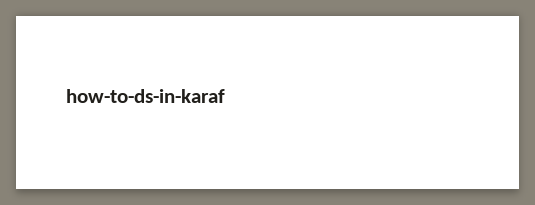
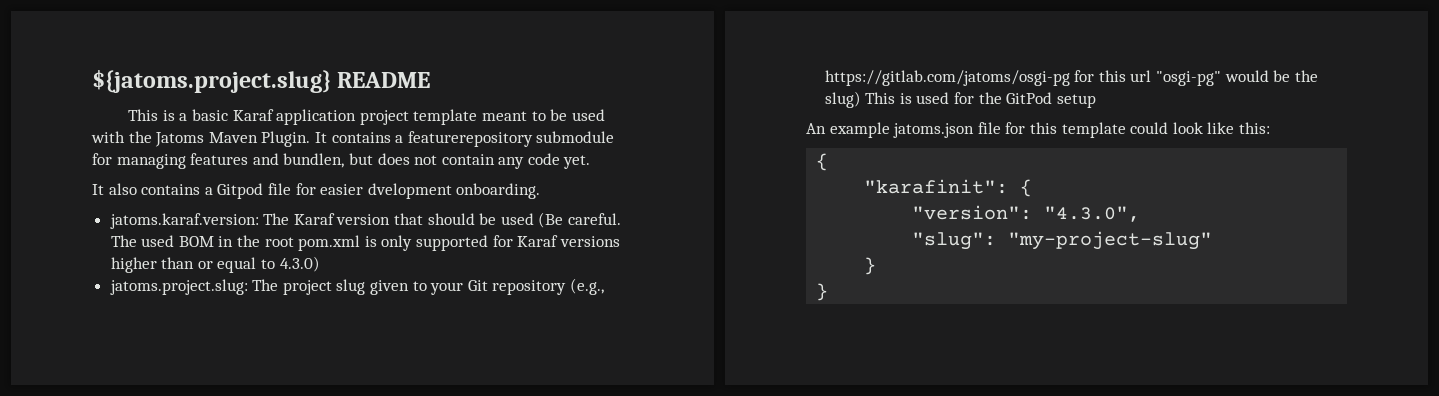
[66,89,225,103] how-to-ds-in-karaf -> [92,69,431,93] [128,109,605,125] [91,131,615,147] [92,153,591,169] [92,183,541,199] [109,212,622,229] [110,235,620,251] [110,256,320,273] [109,278,605,295] [824,70,1318,86] [824,91,1096,108] [806,122,1270,138] [816,153,829,171] [864,179,1033,197] [912,205,1141,222] [912,231,1213,250] [864,257,877,275] [816,283,829,301] ${jatoms.project.slug} README // This is a basic Karaf application project template meant to be used with the Jatoms Maven Plugin. It contains a featurerepository submodule for managing features and bundlen, but does not contain any code yet. // It also contains a Gitpod file for easier dvelopment onboarding. // jatoms.karaf.version: The Karaf version that should be used (Be careful. The used BOM in the root pom.xml is only supported for Karaf versions higher than or equal to 4.3.0) // jatoms.project.slug: The project slug given to your Git repository (e.g., https://gitlab.com/jatoms/osgi-pg for this url "osgi-pg" would be the slug) This is used for the GitPod setup // An example jatoms.json file for this template could look like this: // { // "karafinit": { // "version": "4.3.0", // "slug": "my-project-slug" // } // }

